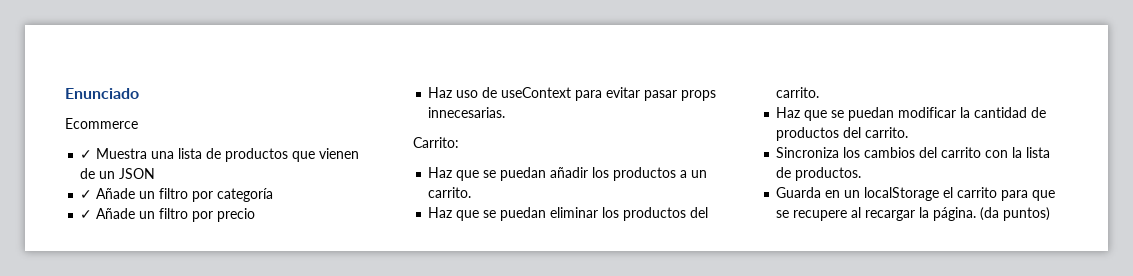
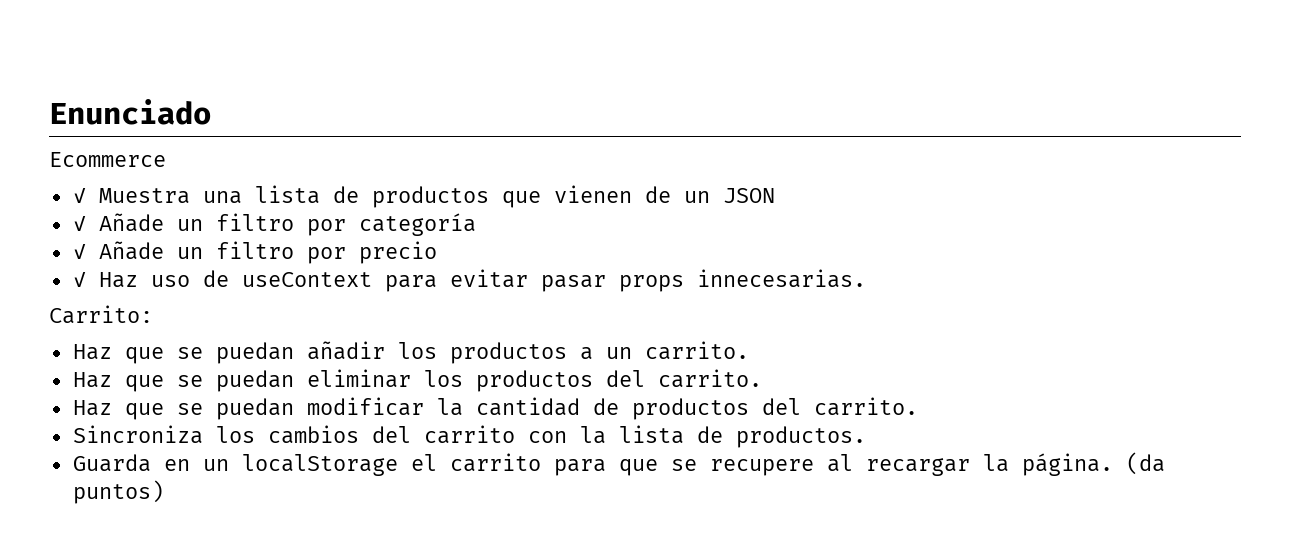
(256, 215) none -> [72,272,86,287] ✓

